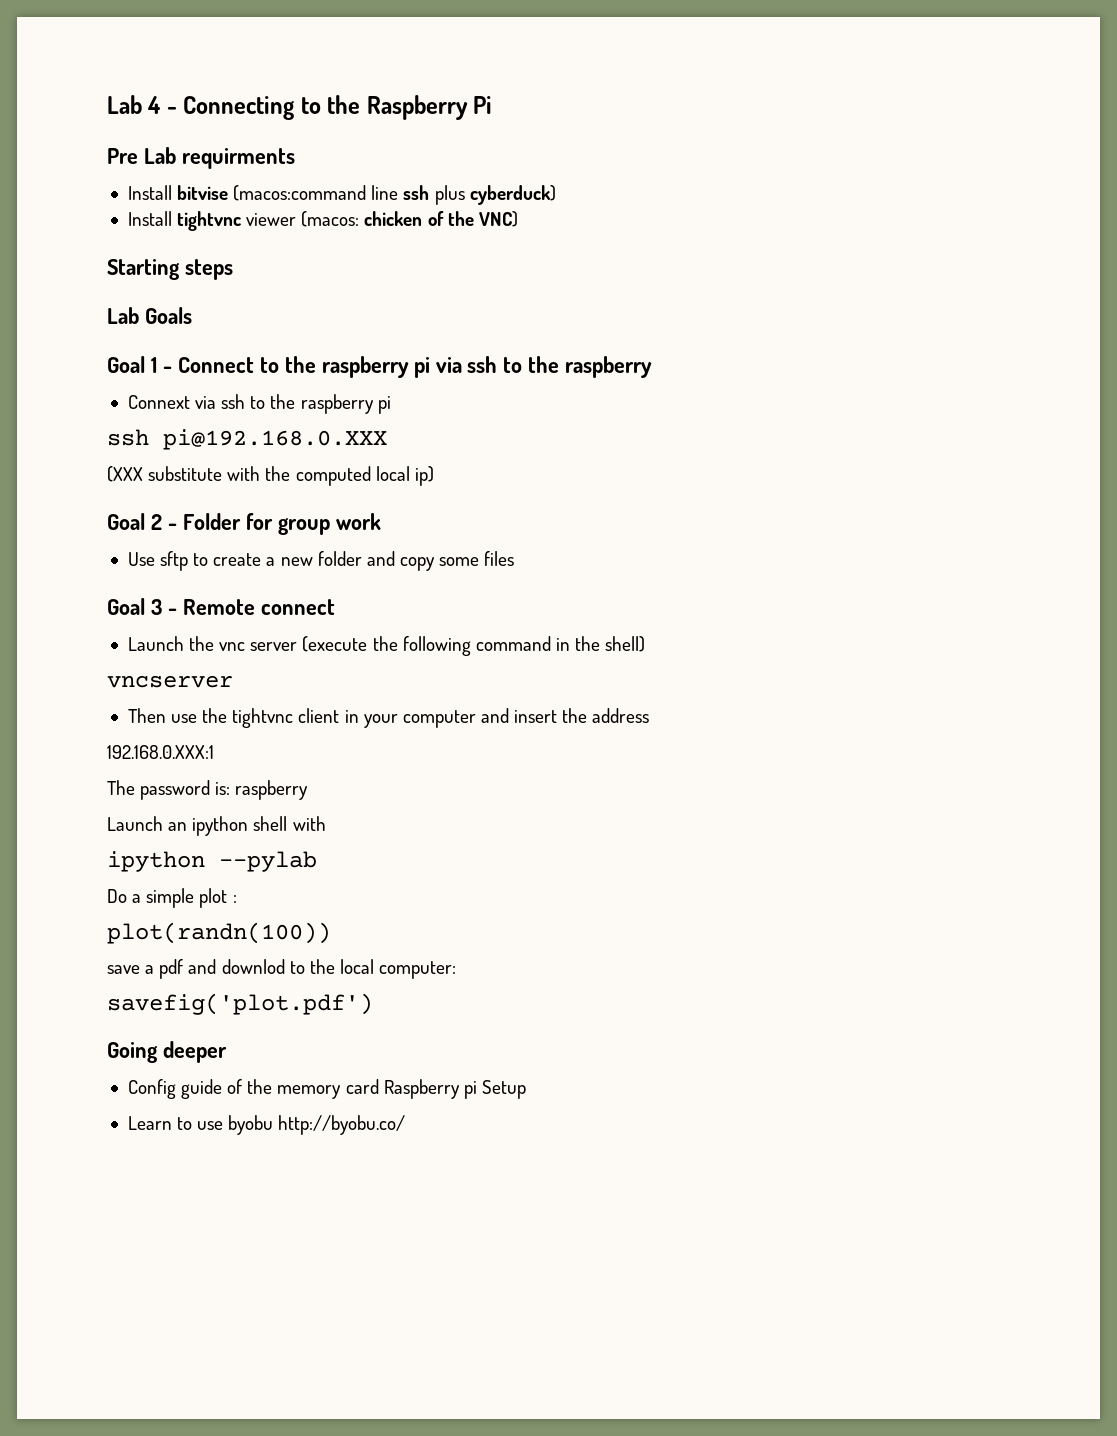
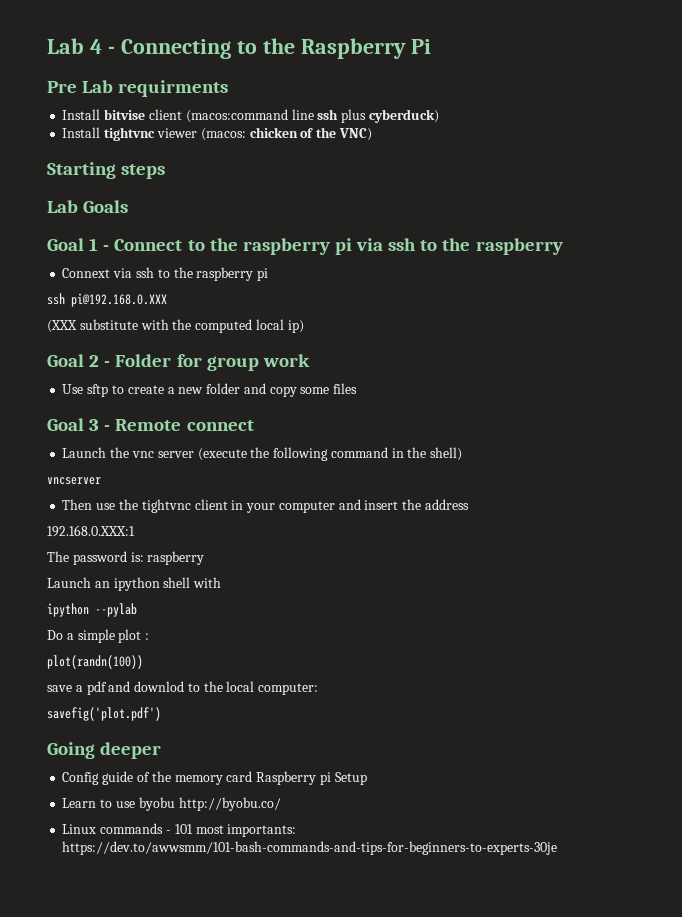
(229, 192) none -> [148,109,182,120] client
(406, 1125) none -> [62,823,297,837] [62,841,558,855] // Linux commands - 101 most importants: https://dev.to/awwsmm/101-bash-commands-and-tips-for-beginners-to-experts-30je

